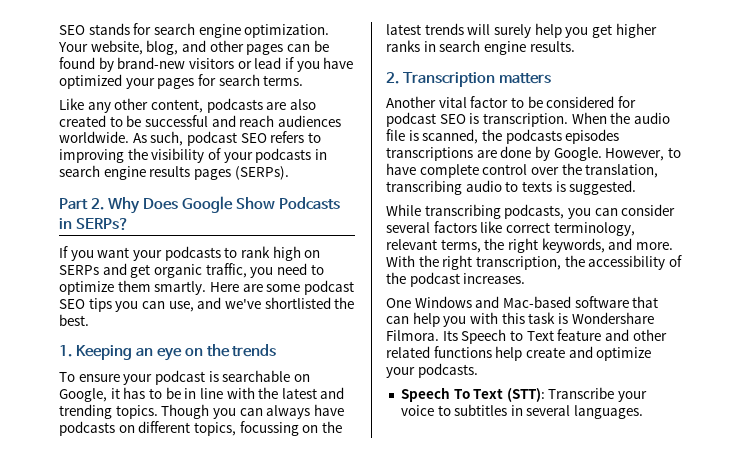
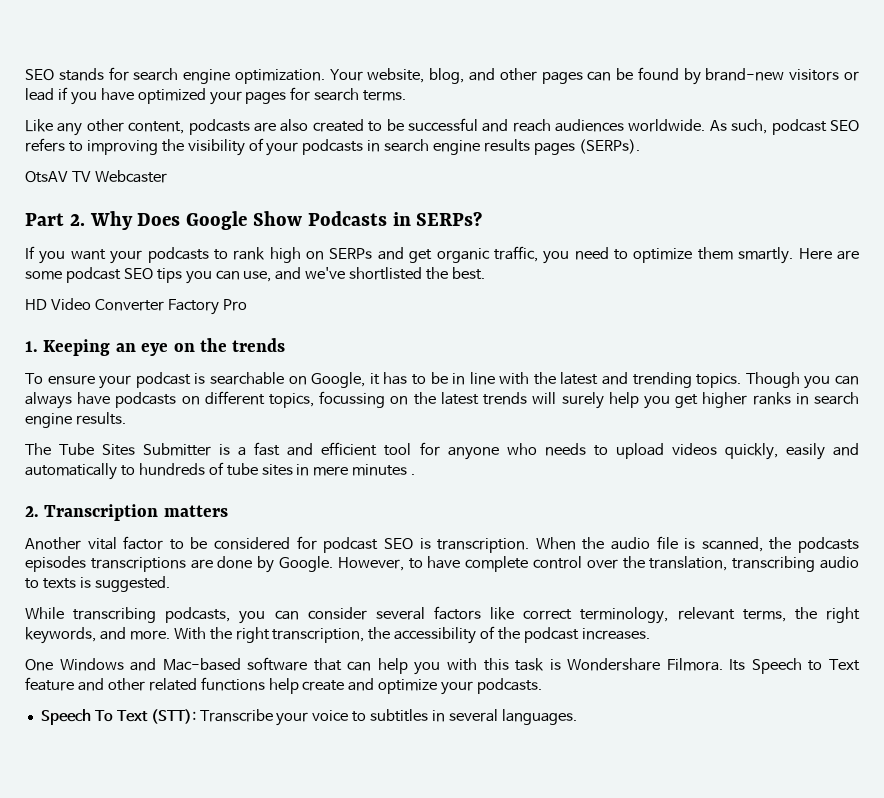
(289, 173) none -> [25,170,167,183] // OtsAV TV Webcaster
(89, 320) none -> [25,298,247,315] // HD Video Converter Factory Pro
(575, 46) none -> [25,442,860,460] [25,462,416,480] // The Tube Sites Submitter is a fast and efficient tool for anyone who needs to upload videos quickly, easily and automatically to hundreds of tube sites in mere minutes .

